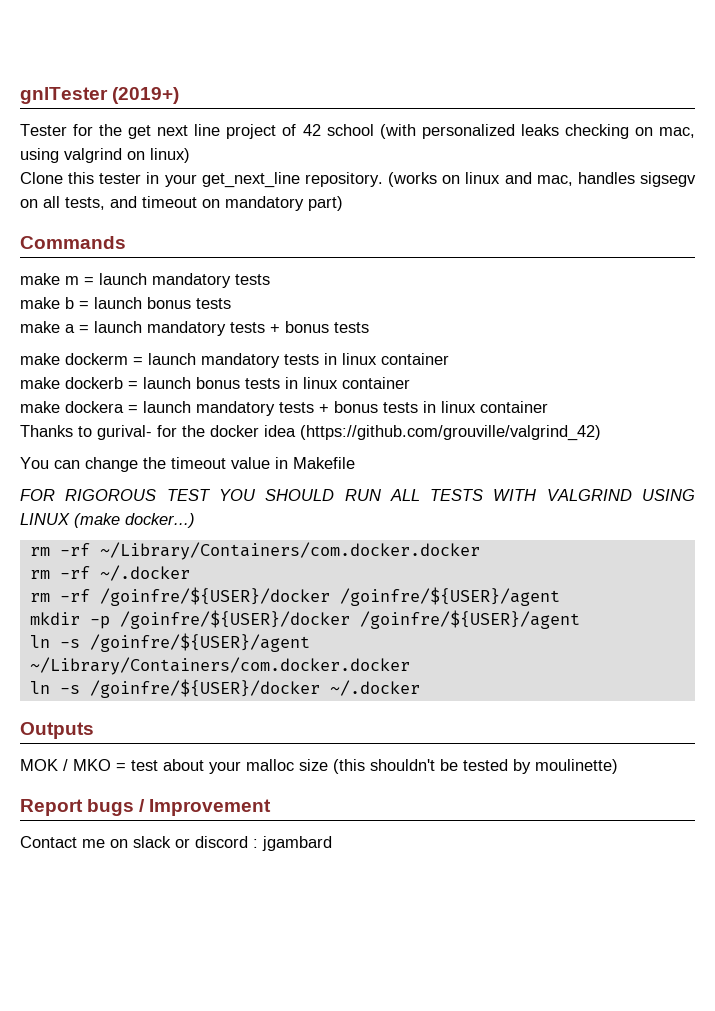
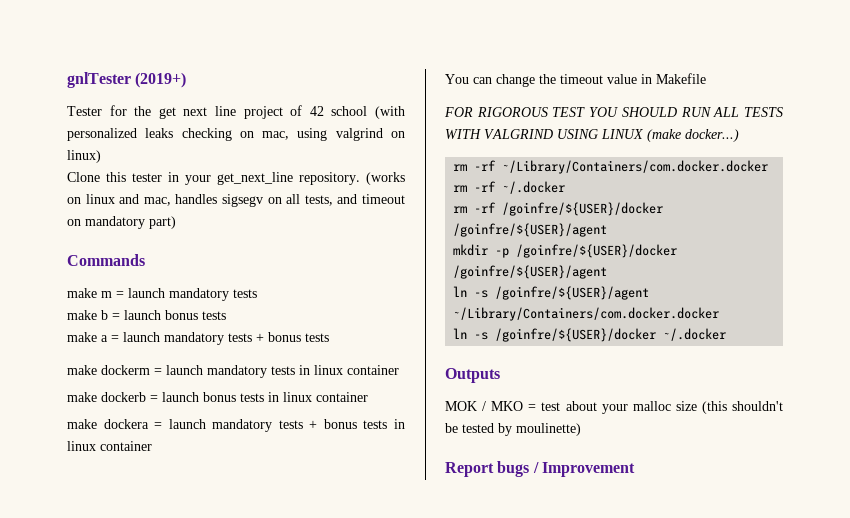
[20,425,601,441] // Thanks to gurival- for the docker idea (https://github.com/grouville/valgrind_42) -> (152, 446) none
[20,836,332,851] // Contact me on slack or discord : jgambard -> (635, 469) none

